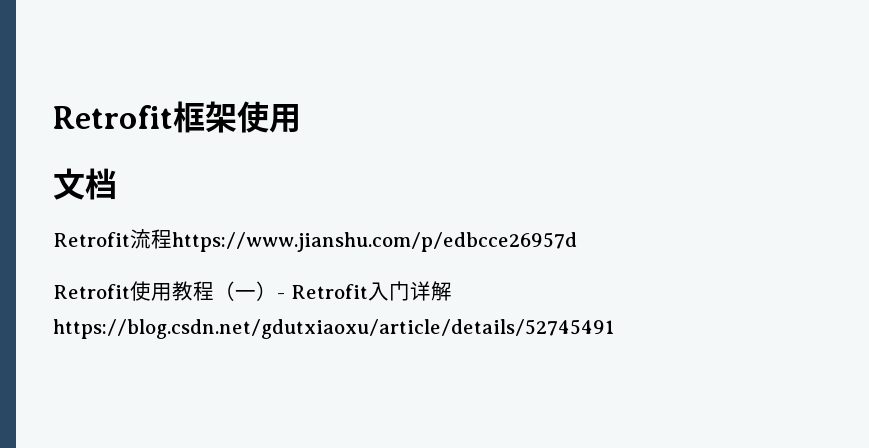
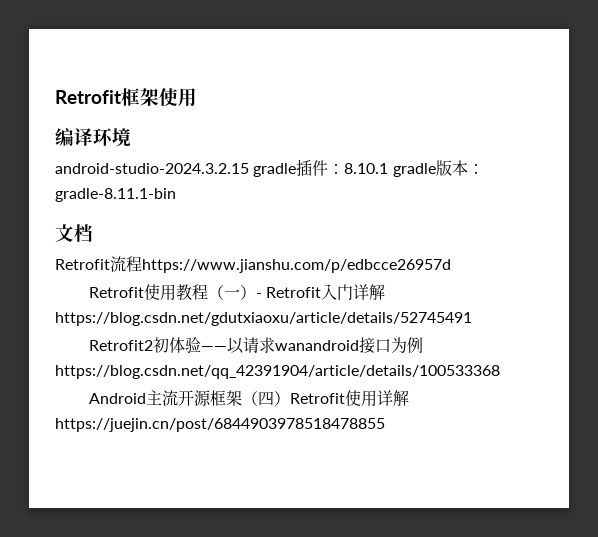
(301, 118) none -> [55,128,131,147] [55,159,484,177] [55,188,176,202] // 编译环境 // android-studio-2024.3.2.15 gradle插件：8.10.1 gradle版本：gradle-8.11.1-bin
(614, 329) none -> [88,337,423,354] [55,365,500,379] [88,390,409,407] [55,418,385,432] // Retrofit2初体验——以请求wanandroid接口为例https://blog.csdn.net/qq_42391904/article/details/100533368 // Android主流开源框架（四）Retrofit使用详解https://juejin.cn/post/6844903978518478855

